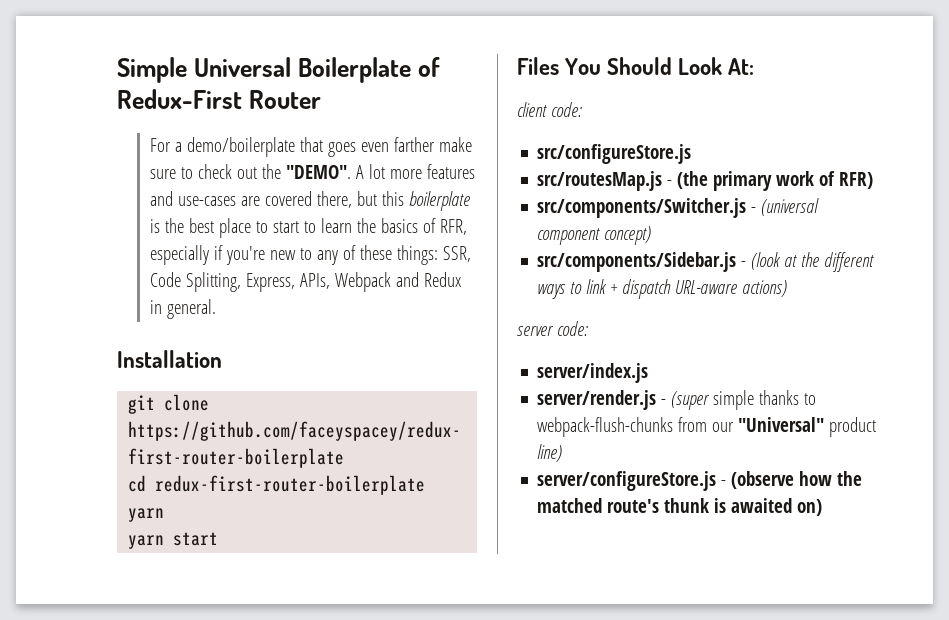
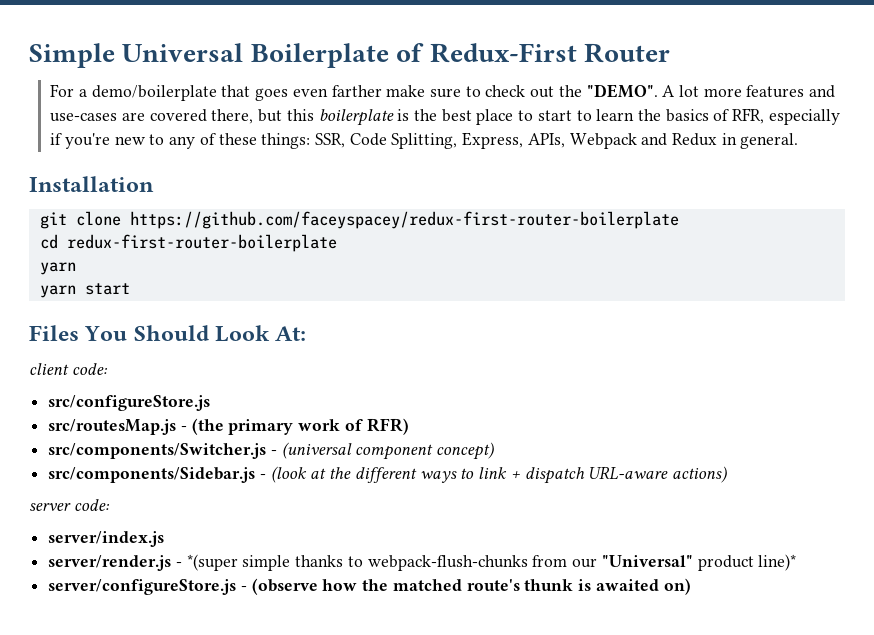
[671,391,711,410] (super -> [186,554,238,571] *(super
[537,444,563,462] line) -> [758,554,797,571] line)*

